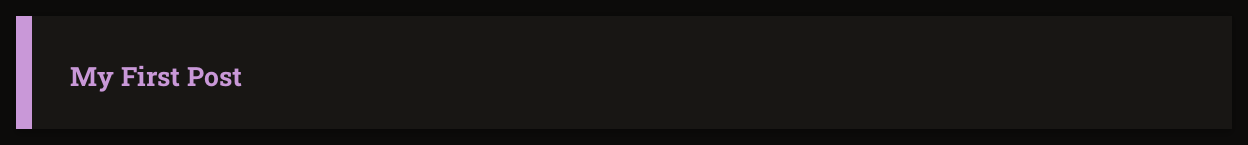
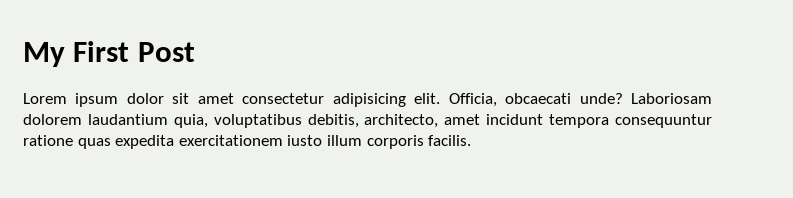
(243, 77) none -> [23,93,712,107] [23,114,712,128] [23,135,472,149] // Lorem ipsum dolor sit amet consectetur adipisicing elit. Officia, obcaecati unde? Laboriosam dolorem laudantium quia, voluptatibus debitis, architecto, amet incidunt tempora consequuntur ratione quas expedita exercitationem iusto illum corporis facilis.

